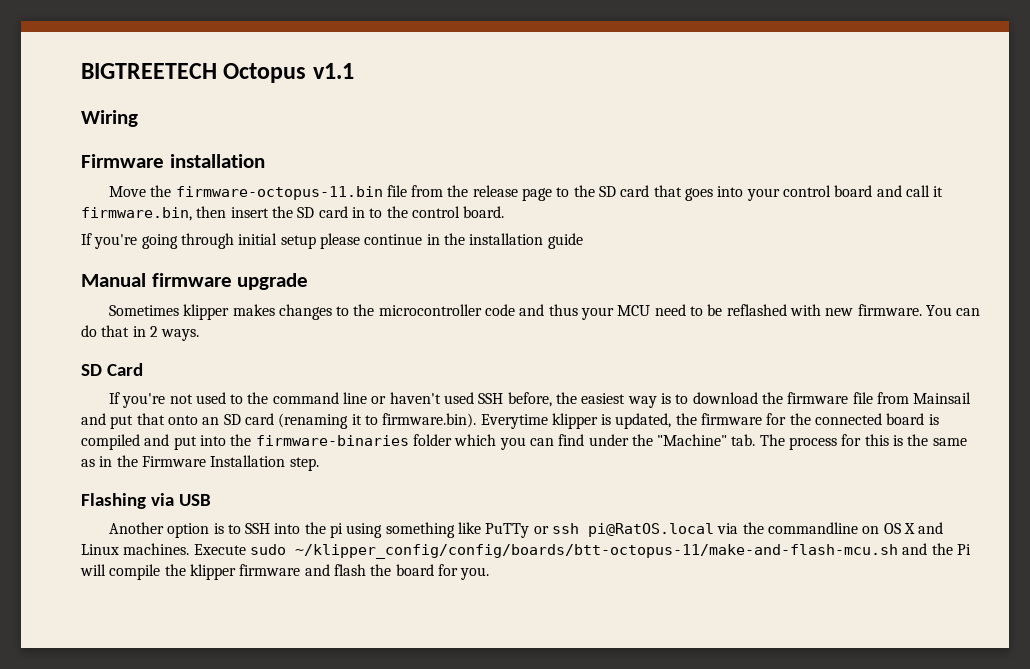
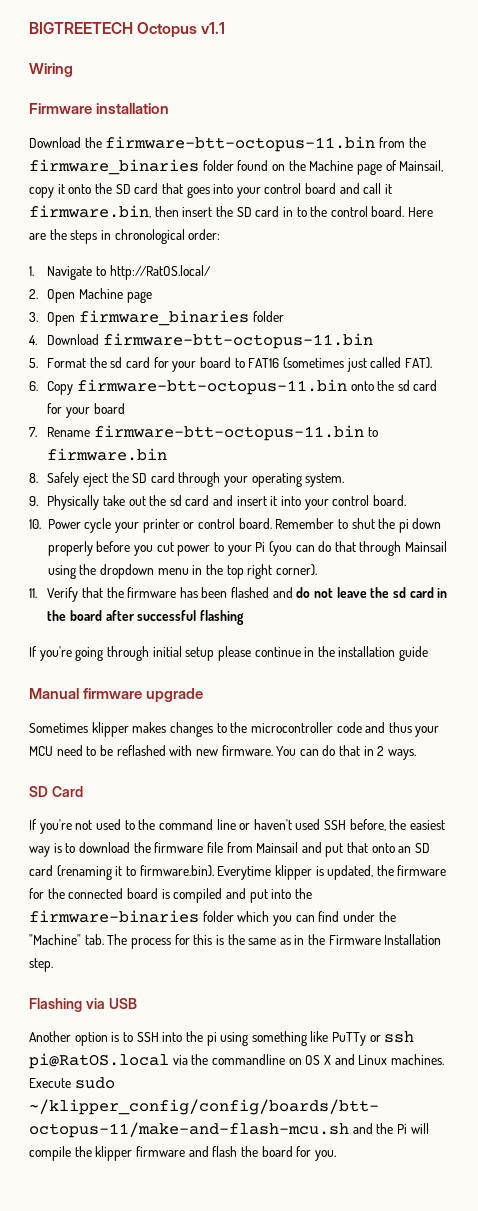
[108,185,570,201] Move the firmware-octopus-11.bin file from the release page to -> [29,136,426,152] [29,159,444,175] [29,184,92,198] Download the firmware-btt-octopus-11.bin from the firmware_binaries folder found on the Machine page of Mainsail, copy it onto
(505, 212) none -> [408,207,434,217] [29,229,221,244] [29,265,212,280] [29,288,152,303] [29,310,284,326] [29,333,373,349] [29,357,432,372] [29,379,438,395] [47,403,125,418] [29,425,378,441] [47,448,168,461] [29,472,345,487] [29,495,406,510] [29,518,442,533] [47,541,448,556] [47,564,317,579] [29,587,448,602] [47,610,244,625] Here are the steps in chronological order: // 1. Navigate to http://RatOS.local/ // 2. Open Machine page // 3. Open firmware_binaries folder // 4. Download firmware-btt-octopus-11.bin // 5. Format the sd card for your board to FAT16 (sometimes just called FAT). // 6. Copy firmware-btt-octopus-11.bin onto the sd card for your board // 7. Rename firmware-btt-octopus-11.bin to firmware.bin // 8. Safely eject the SD card through your operating system. // 9. Physically take out the sd card and insert it into your control board. // 10. Power cycle your printer or control board. Remember to shut the pi down properly before you cut power to your Pi (you can do that through Mainsail using the dropdown menu in the top right corner). // 11. Verify that the firmware has been flashed and do not leave the sd card in the board after successful flashing

